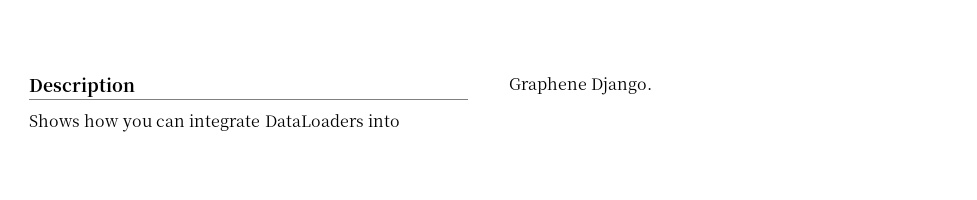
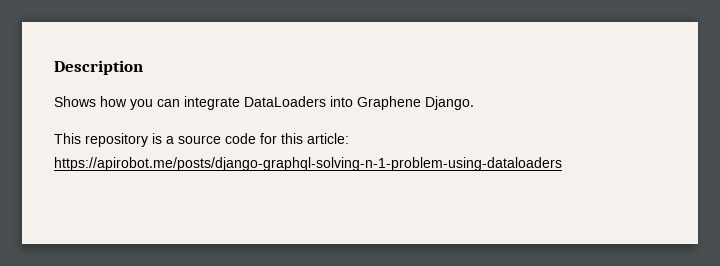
(653, 86) none -> [54,133,349,147] [54,157,562,171] // This repository is a source code for this article: https://apirobot.me/posts/django-graphql-solving-n-1-problem-using-dataloaders

